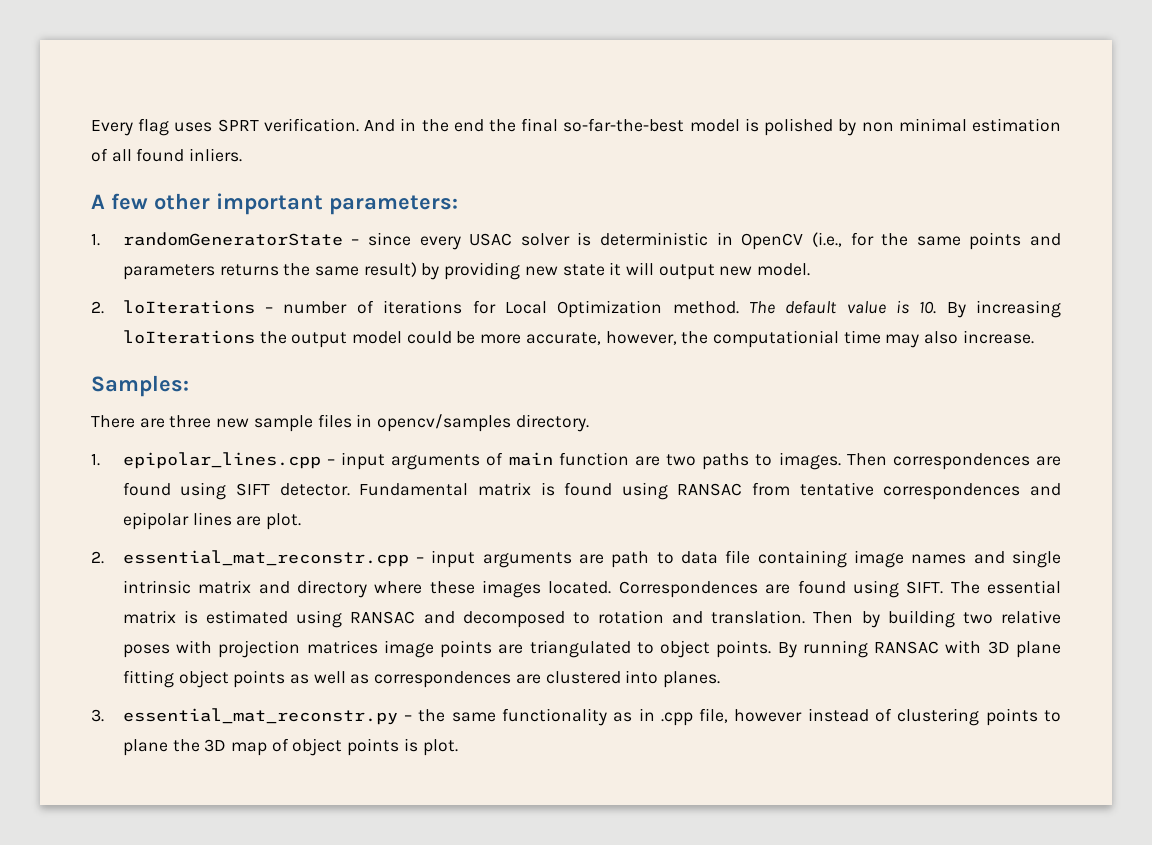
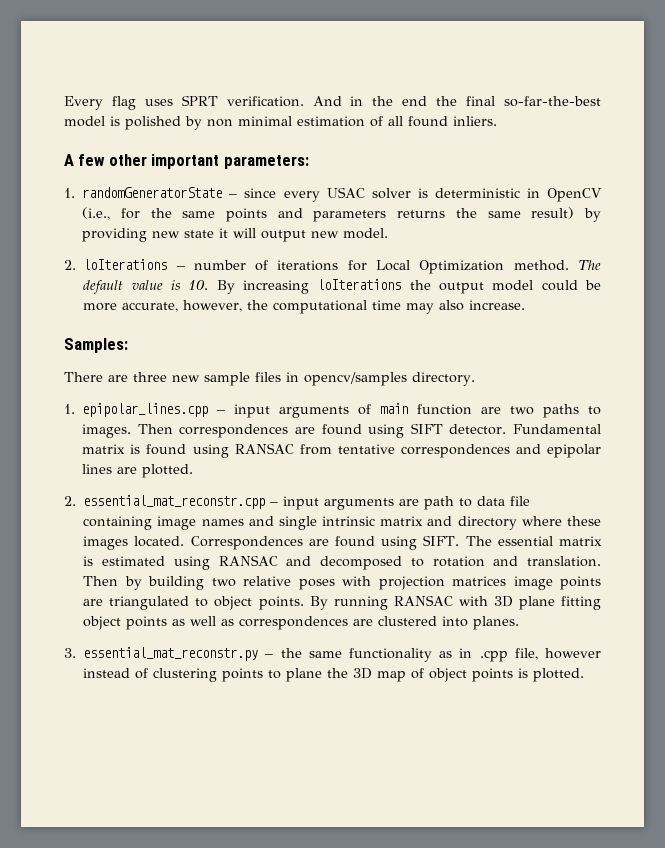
[713,330,840,348] computationial -> [273,300,368,314] computational
[265,513,301,530] plot. -> [142,464,194,478] plotted.
[422,739,458,756] plot. -> [533,668,585,682] plotted.

